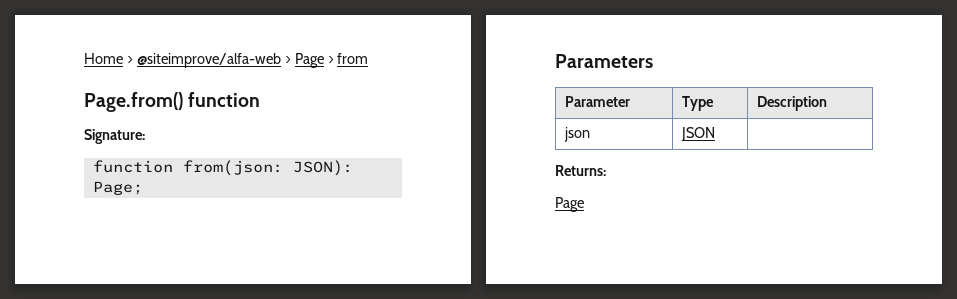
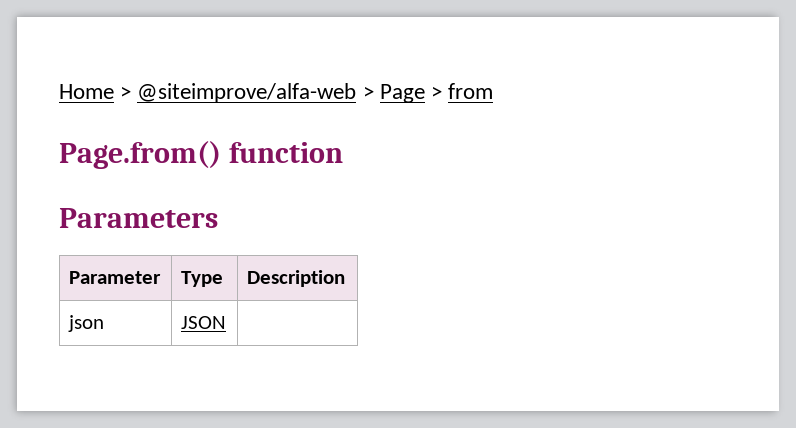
[84,129,145,144] [92,160,353,176] [92,181,143,195] // Signature: // function from(json: JSON): Page; -> (343, 152) none
[555,165,606,176] [555,197,584,212] // Returns: // Page -> (227, 322) none

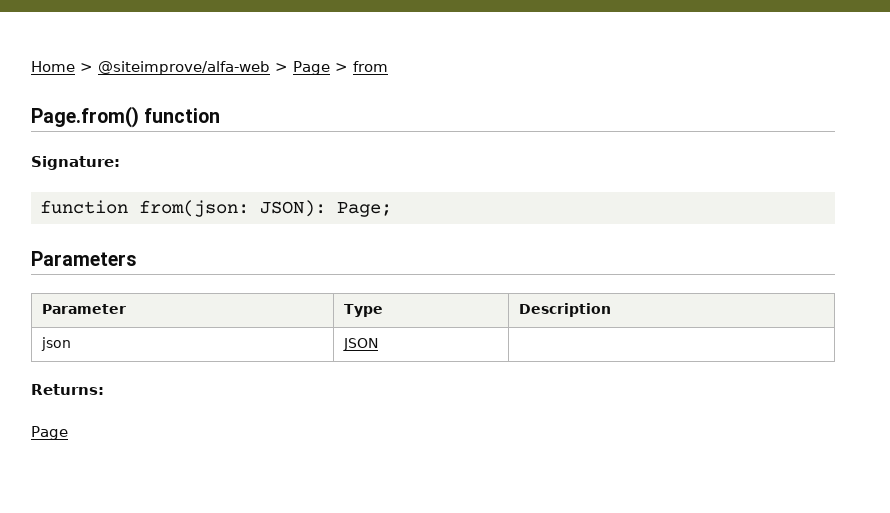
(343, 152) none -> [31,156,120,170] [40,200,392,217] // Signature: // function from(json: JSON): Page;
(227, 322) none -> [31,384,104,395] [31,426,68,440] // Returns: // Page

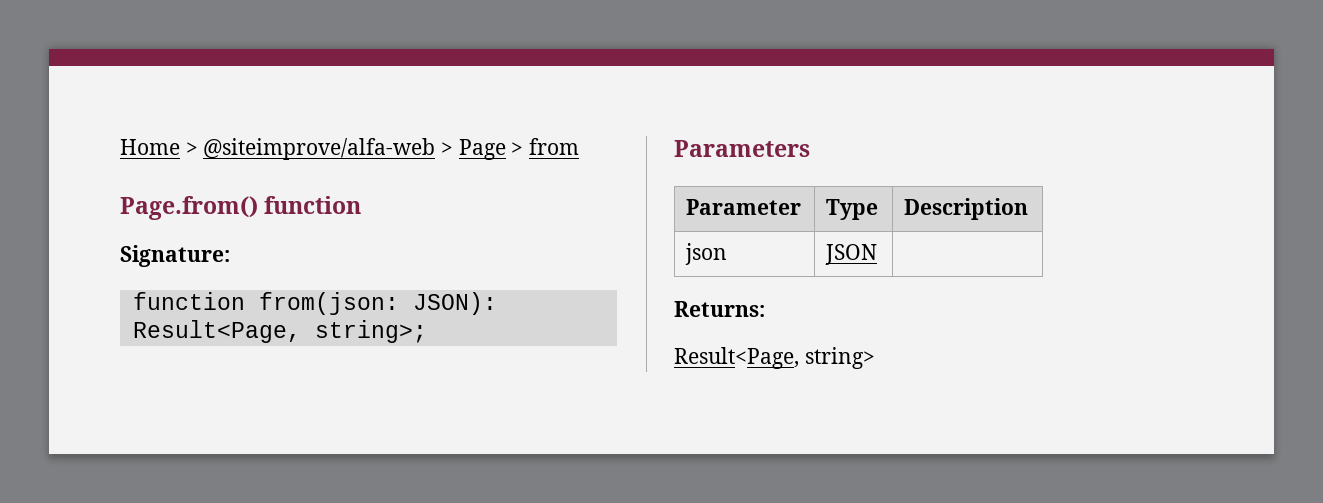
[337,202,392,217] Page; -> [132,320,427,343] Result<Page, string>;
[31,426,68,440] Page -> [674,347,875,369] Result<Page, string>

